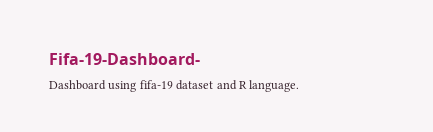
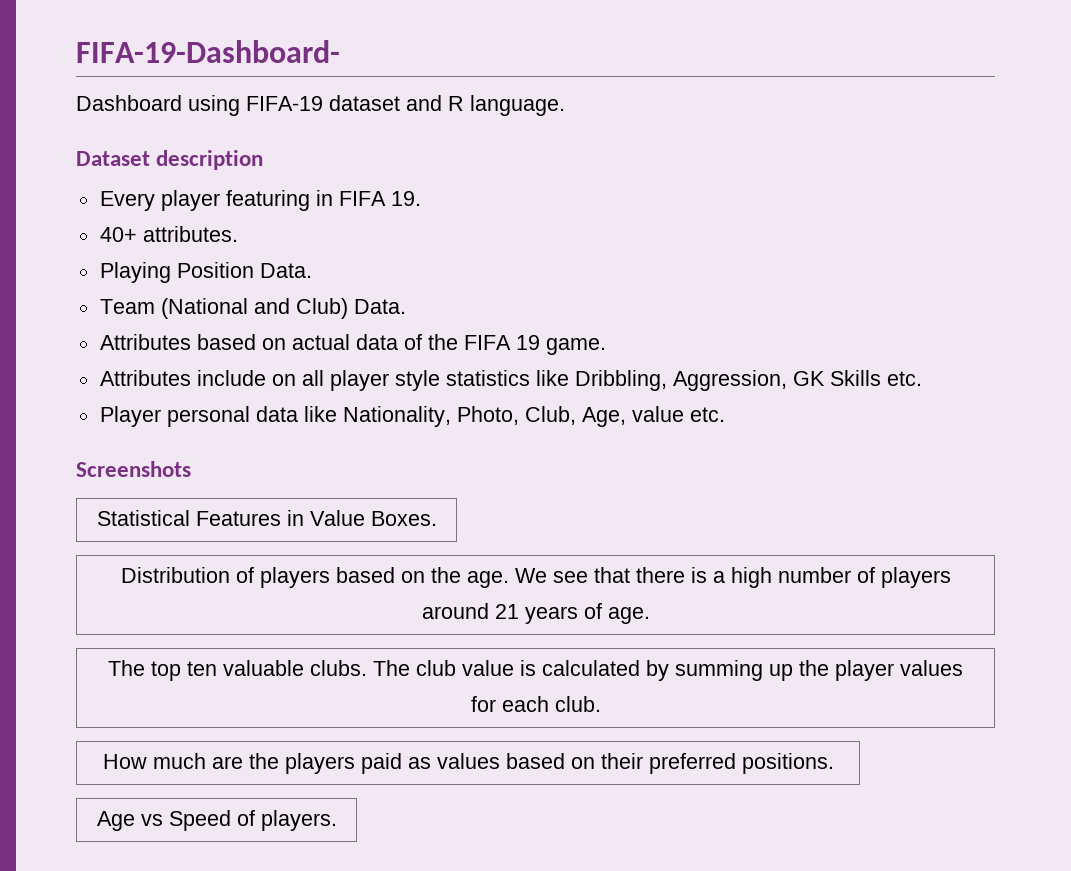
[49,53,200,65] Fifa-19-Dashboard- -> [76,40,340,63] FIFA-19-Dashboard-
[139,80,173,89] fifa-19 -> [246,96,323,111] FIFA-19
(300, 86) none -> [76,150,264,170] [99,190,421,211] [99,226,238,242] [99,262,312,283] [99,298,406,319] [99,334,606,355] [99,370,922,391] [99,406,725,427] [76,461,191,477] [96,510,437,526] [120,567,951,588] [421,603,650,624] [108,660,963,681] [470,696,601,712] [102,753,834,774] [96,810,337,831] // Dataset description // Every player featuring in FIFA 19. // 40+ attributes. // Playing Position Data. // Team (National and Club) Data. // Attributes based on actual data of the FIFA 19 game. // Attributes include on all player style statistics like Dribbling, Aggression, GK Skills etc. // Player personal data like Nationality, Photo, Club, Age, value etc. // Screenshots // Statistical Features in Value Boxes. // Distribution of players based on the age. We see that there is a high number of players around 21 years of age. // The top ten valuable clubs. The club value is calculated by summing up the player values for each club. // How much are the players paid as values based on their preferred positions. // Age vs Speed of players.

